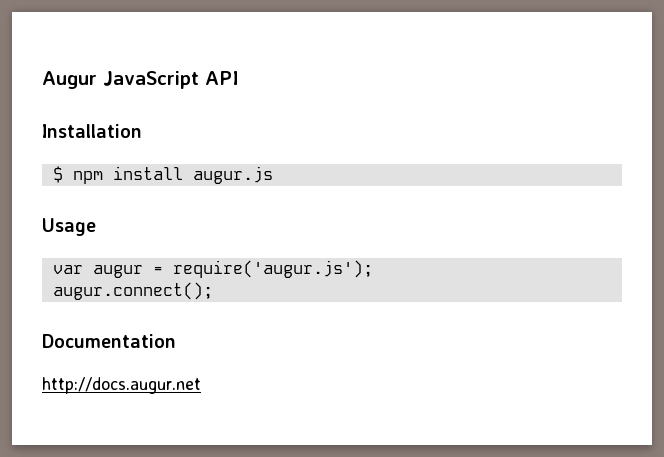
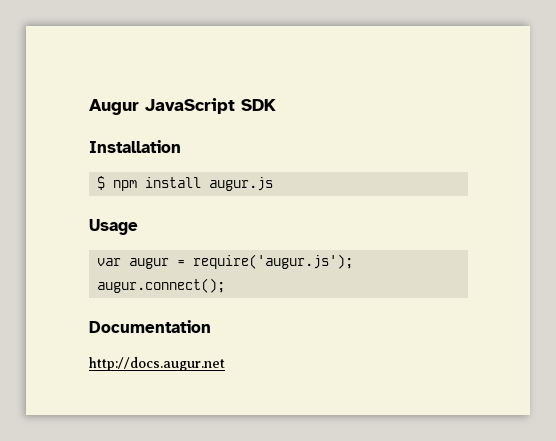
[205,71,239,85] API -> [241,99,276,111] SDK

